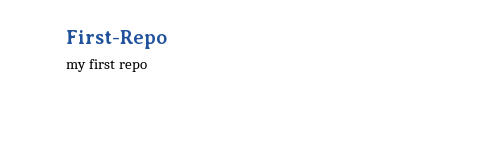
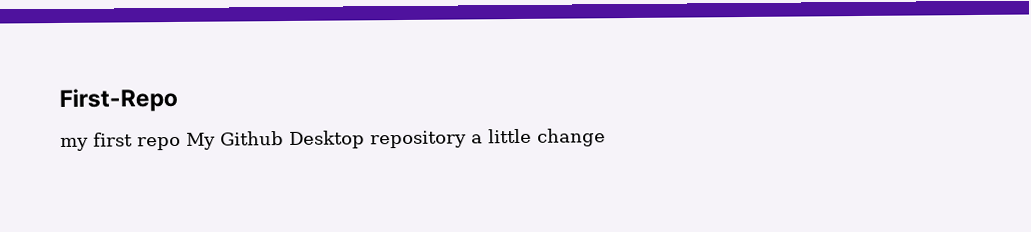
(147, 67) none -> [186,128,606,150] My Github Desktop repository a little change

